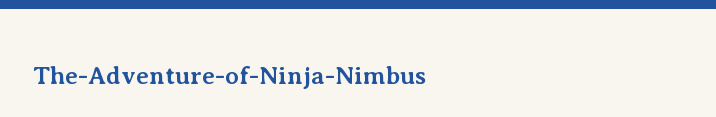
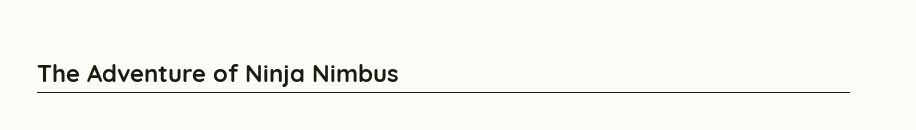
[33,66,426,89] The-Adventure-of-Ninja-Nimbus -> [37,64,399,87] The Adventure of Ninja Nimbus

